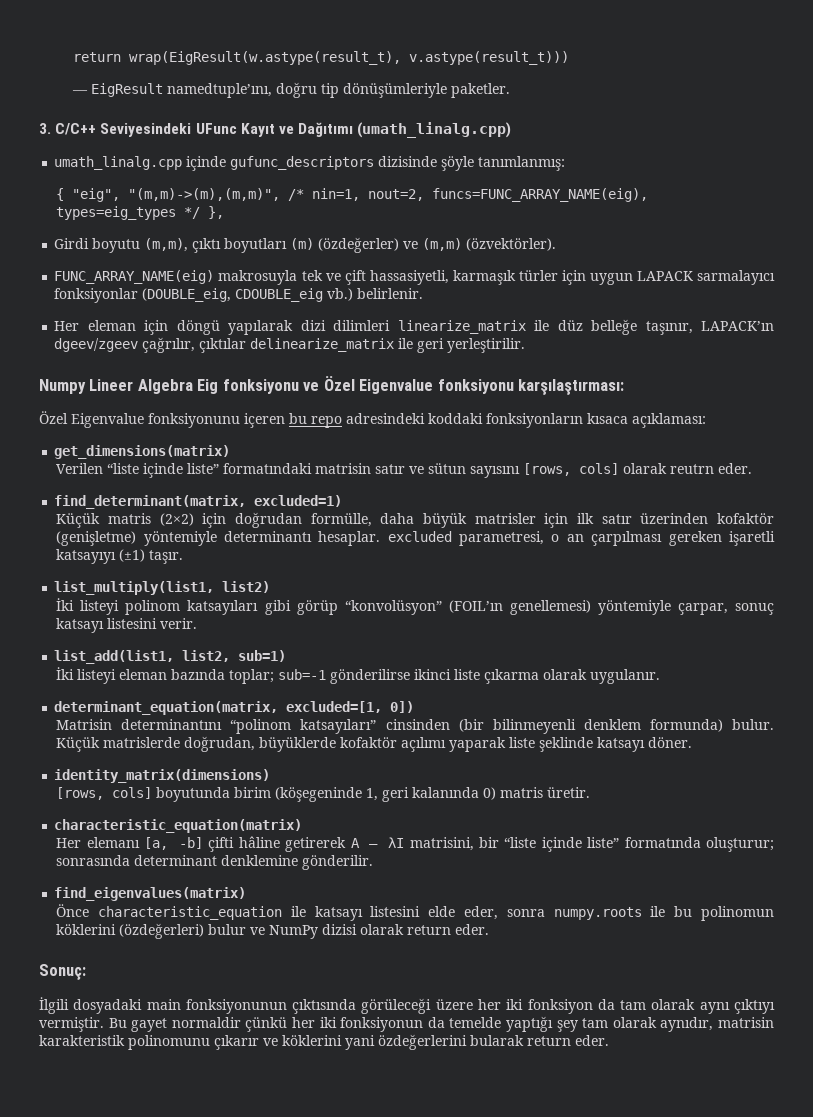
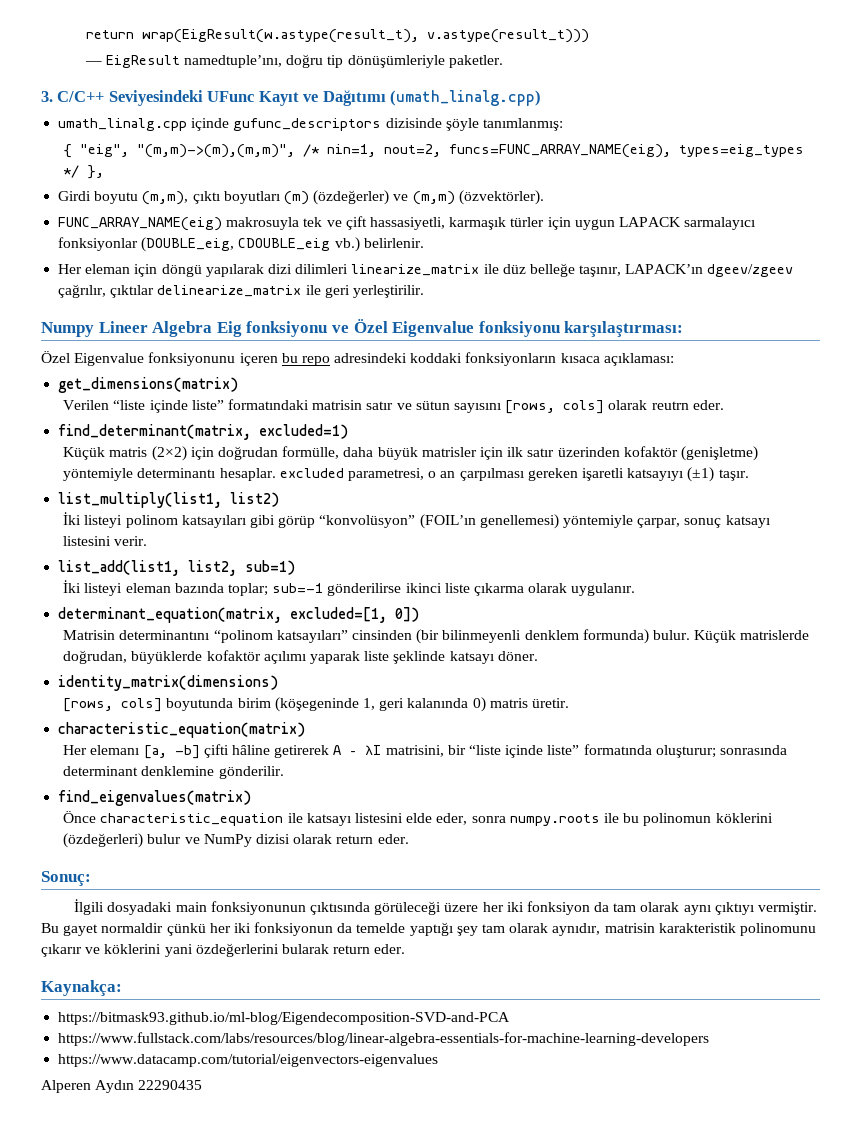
(609, 1040) none -> [41,980,122,996] [58,1012,511,1025] [58,1032,710,1046] [58,1054,439,1067] [41,1080,203,1093] // Kaynakça: // https://bitmask93.github.io/ml-blog/Eigendecomposition-SVD-and-PCA // https://www.fullstack.com/labs/resources/blog/linear-algebra-essentials-for-machine-learning-developers // https://www.datacamp.com/tutorial/eigenvectors-eigenvalues // Alperen Aydın 22290435

